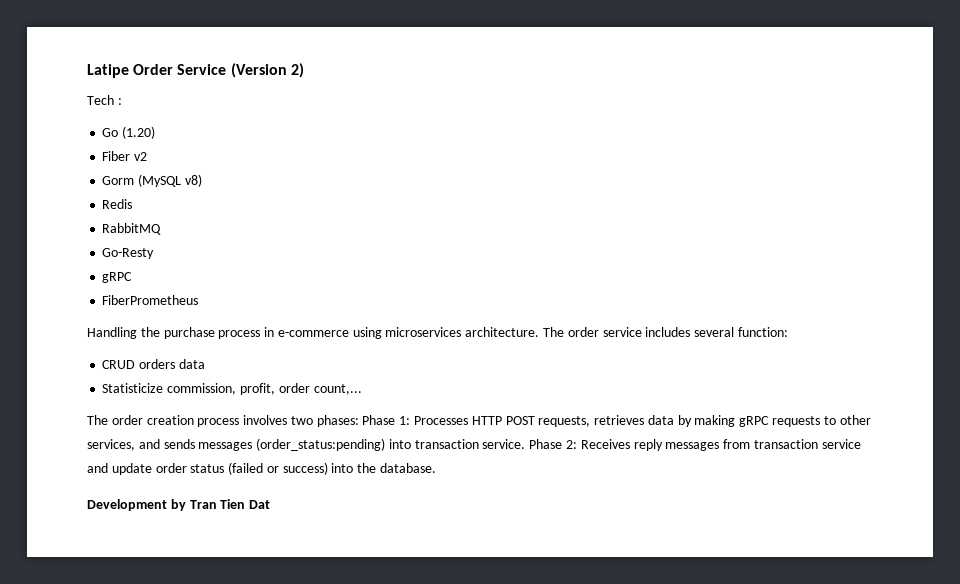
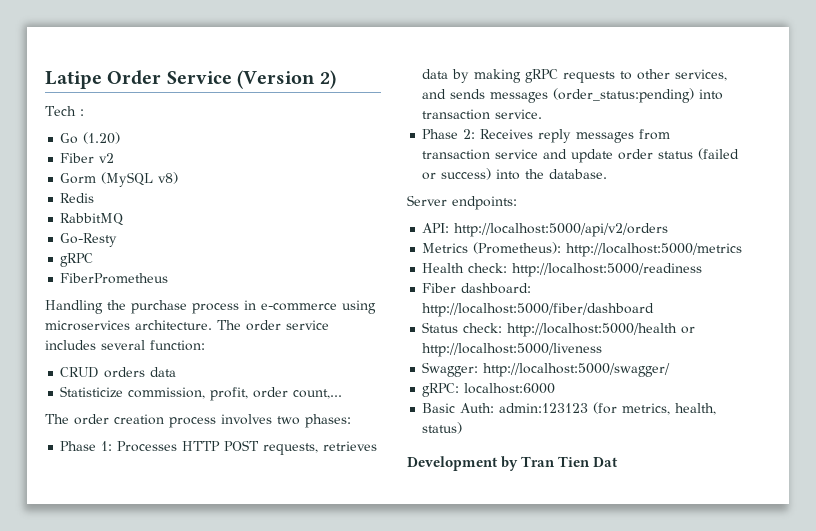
(359, 421) none -> (351, 421) //
(526, 444) none -> (543, 114) //
(437, 468) none -> [407,195,517,210] [422,223,669,237] [422,242,743,257] [422,263,703,277] [422,283,532,294] [422,303,655,317] [422,322,696,337] [422,343,603,357] [422,362,671,377] [422,383,556,397] [422,402,717,415] [422,422,463,434] // Server endpoints: // API: http://localhost:5000/api/v2/orders // Metrics (Prometheus): http://localhost:5000/metrics // Health check: http://localhost:5000/readiness // Fiber dashboard: http://localhost:5000/fiber/dashboard // Status check: http://localhost:5000/health or http://localhost:5000/liveness // Swagger: http://localhost:5000/swagger/ // gRPC: localhost:6000 // Basic Auth: admin:123123 (for metrics, health, status)

